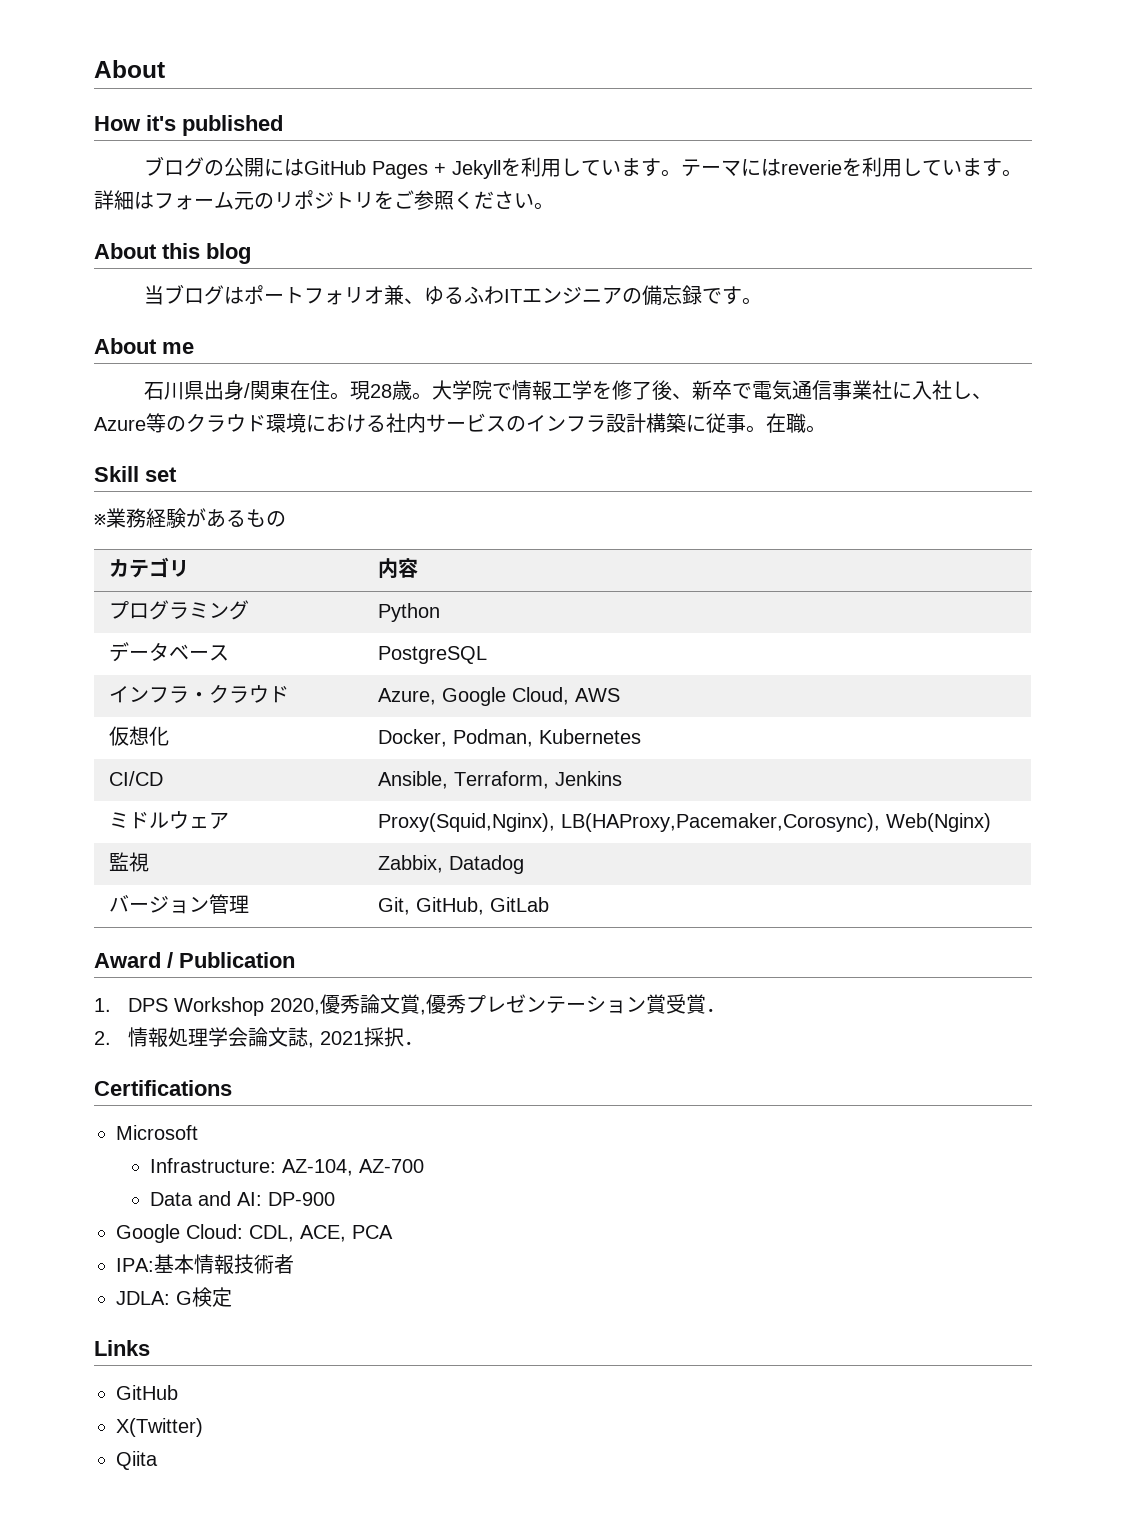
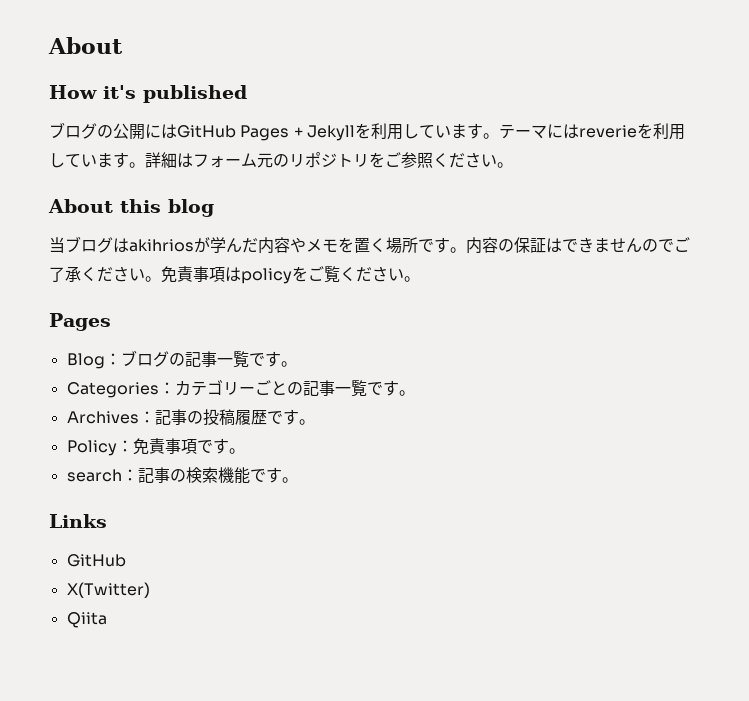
[244,285,763,306] [94,338,194,354] [144,380,993,401] [94,413,826,433] [94,466,177,482] [94,508,286,529] [109,557,190,578] [378,558,419,579] [109,600,250,620] [378,603,441,622] [109,642,230,662] [378,646,488,664] [109,684,290,703] [378,687,621,706] [109,726,170,746] [378,729,642,747] [109,771,164,786] [378,771,623,789] [109,811,230,829] [378,813,992,832] [109,852,150,872] [378,855,525,874] [109,894,250,914] [378,897,550,915] [94,952,295,968] [94,994,727,1016] [94,1027,425,1048] [94,1080,232,1096] [116,1125,198,1140] [150,1158,425,1176] [150,1191,336,1206] [116,1224,393,1243] [116,1254,294,1275] [116,1287,232,1307] ポートフォリオ兼、ゆるふわITエンジニアの備忘録です。 // About me // 石川県出身/関東在住。現28歳。大学院で情報工学を修了後、新卒で電気通信事業社に入社し、Azure等のクラウド環境における社内サービスのインフラ設計構築に従事。在職。 // Skill set // ※業務経験があるもの // カテゴリ | 内容 // プログラミング | Python // データベース | PostgreSQL // インフラ・クラウド | Azure, Google Cloud, AWS // 仮想化 | Docker, Podman, Kubernetes // CI/CD | Ansible, Terraform, Jenkins // ミドルウェア | Proxy(Squid,Nginx), LB(HAProxy,Pacemaker,Corosync), Web(Nginx) // 監視 | Zabbix, Datadog // バージョン管理 | Git, GitHub, GitLab // Award / Publication // 1. DPS Workshop 2020,優秀論文賞,優秀プレゼンテーション賞受賞． // 2.情報処理学会論文誌, 2021採択． // Certifications // Microsoft // Infrastructure: AZ-104, AZ-700 // Data and AI: DP-900 // Google Cloud: CDL, ACE, PCA // IPA:基本情報技術者 // JDLA: G検定 -> [129,237,690,254] [49,266,420,284] [49,313,111,331] [66,350,297,369] [66,379,415,398] [66,409,315,426] [66,438,245,456] [66,467,298,484] akihriosが学んだ内容やメモを置く場所です。内容の保証はできませんのでご了承ください。免責事項はpolicyをご覧ください。 // Pages // Blog：ブログの記事一覧です。 // Categories：カテゴリーごとの記事一覧です。 // Archives：記事の投稿履歴です。 // Policy：免責事項です。 // search：記事の検索機能です。

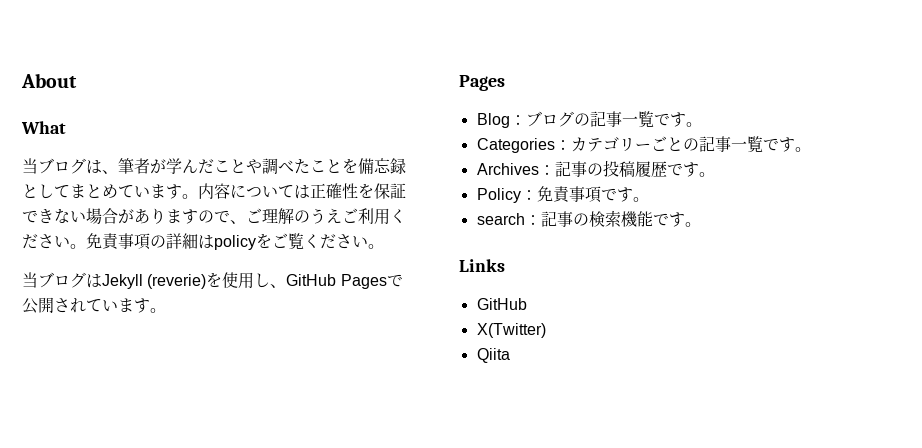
[49,85,247,103] [49,122,685,141] [49,152,513,168] [48,199,214,217] [49,236,194,253] How it's published // ブログの公開にはGitHub Pages + Jekyllを利用しています。テーマにはreverieを利用しています。詳細はフォーム元のリポジトリをご参照ください。 // About this blog // 当ブログはakihrios -> [21,121,66,134] [22,158,150,174] What // 当ブログは、筆者
[258,237,690,254] [49,266,81,282] 内容やメモを置く場所です。内容の保証はできませんのでご了承 -> [214,158,406,174] [22,183,406,199] [22,208,390,225] ことや調べたことを備忘録としてまとめています。内容については正確性を保証できない場合がありますので、ご理解のうえご利用
(225, 274) none -> [150,233,198,249] の詳細
(420, 279) none -> [22,272,403,289] [22,297,166,314] // 当ブログはJekyll (reverie)を使用し、GitHub Pagesで公開されています。

